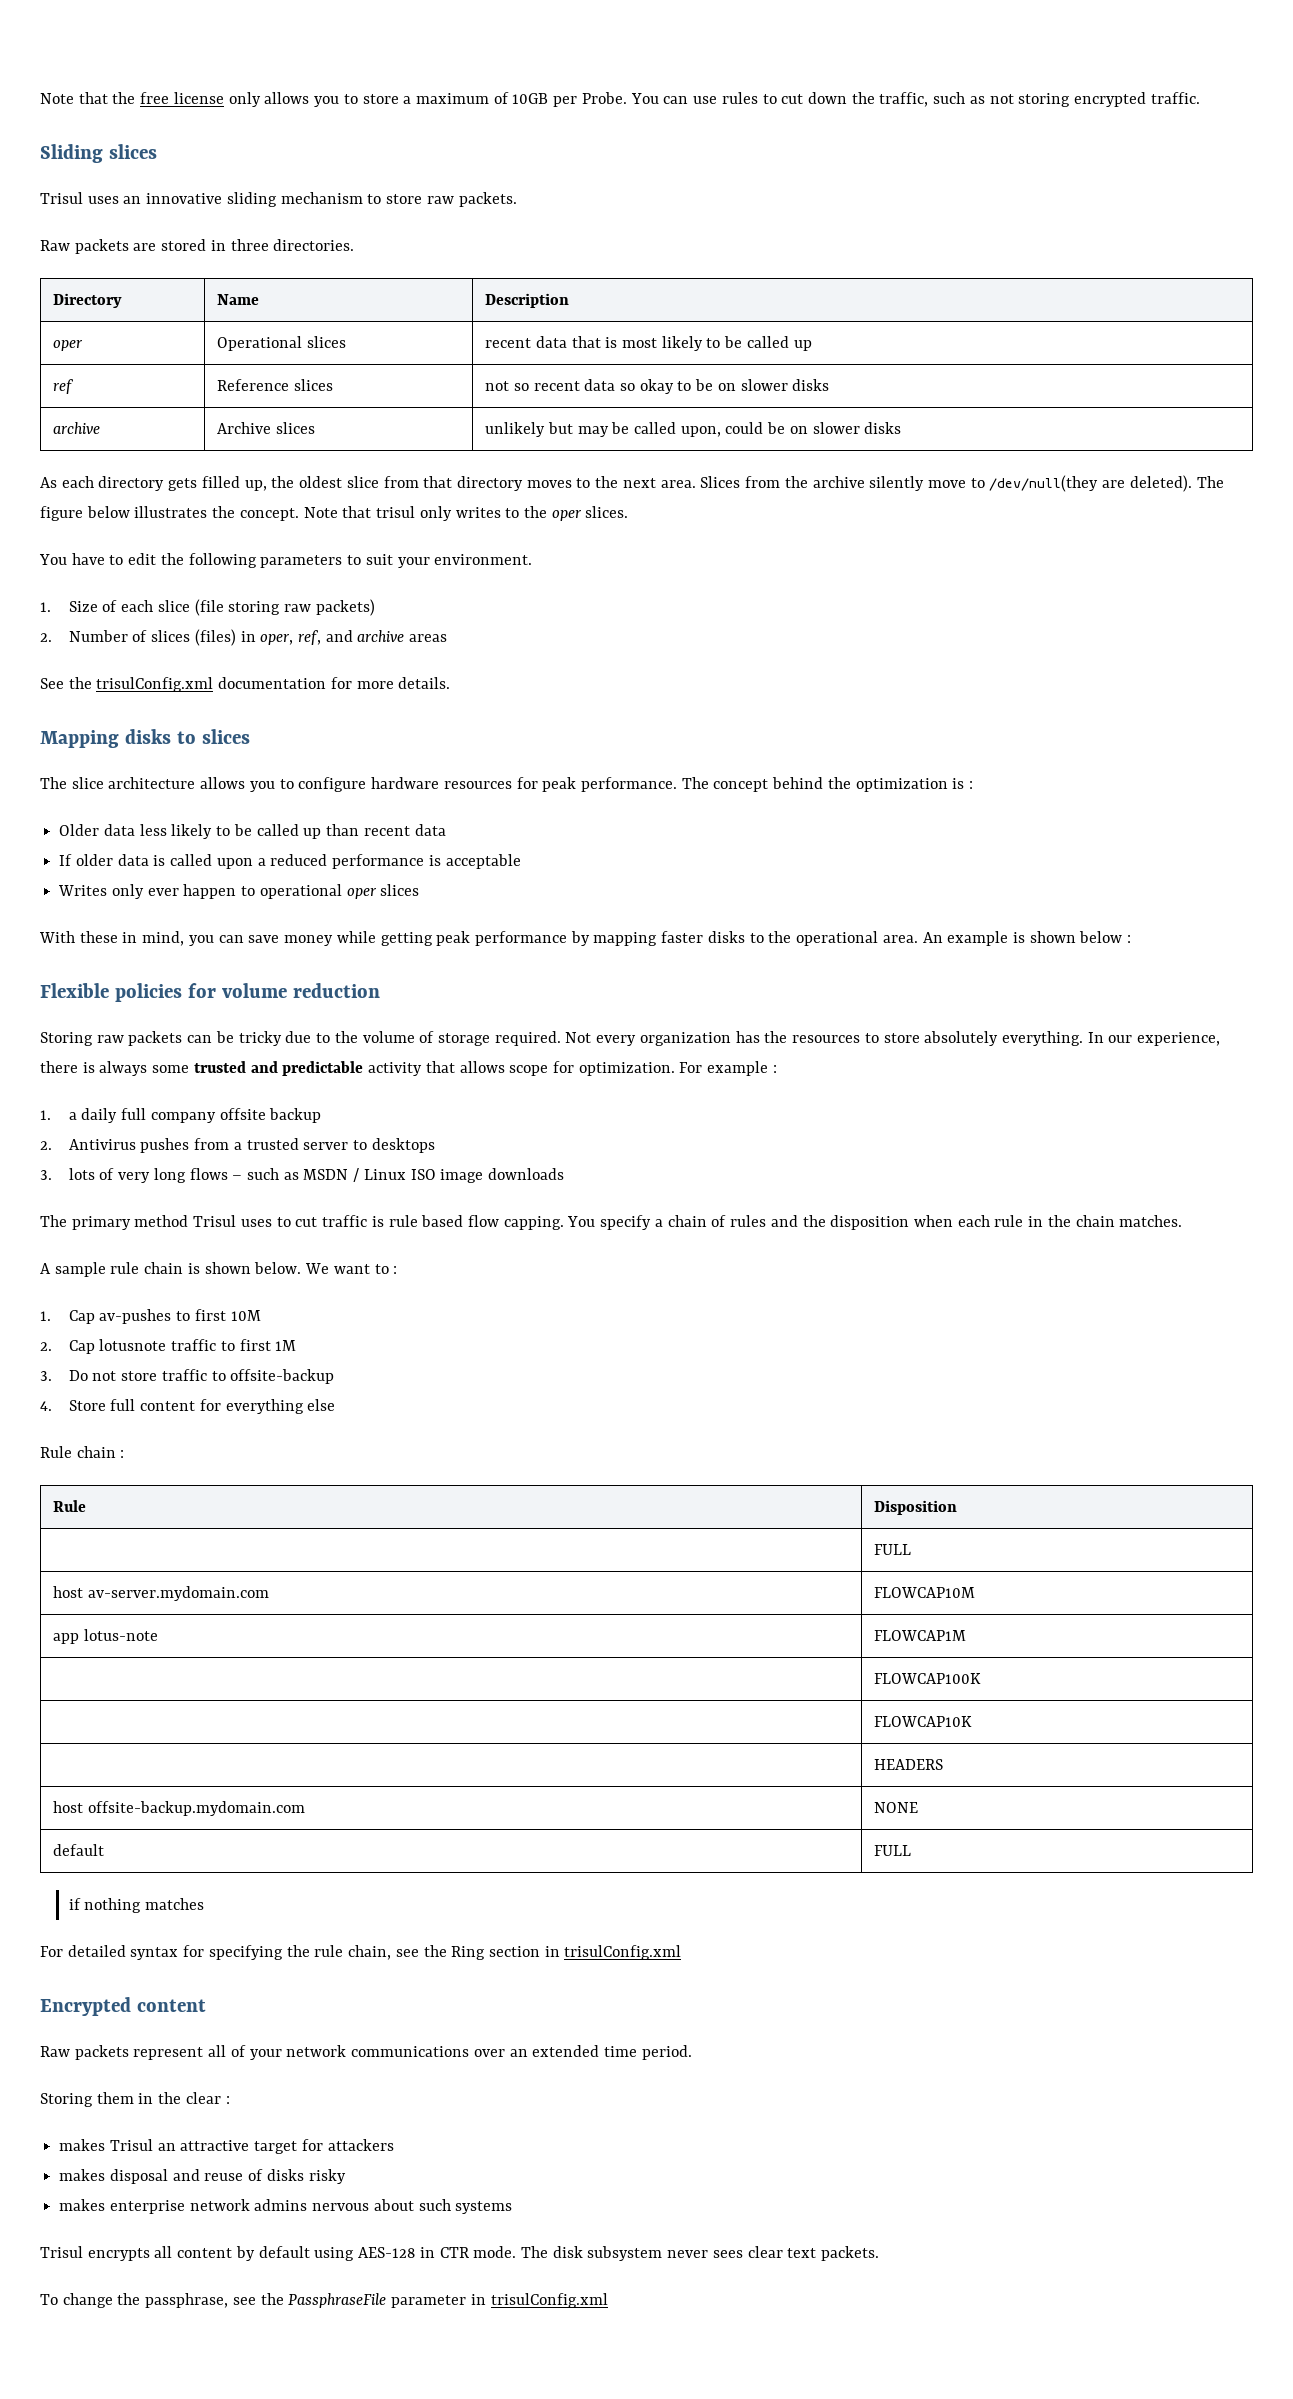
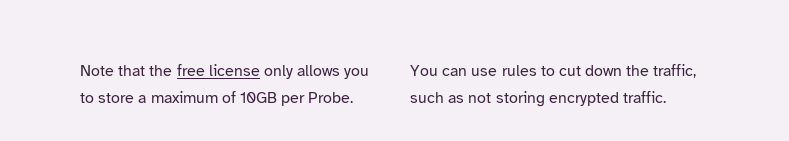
[40,144,157,163] [40,192,517,207] [40,239,355,254] [53,293,123,308] [217,294,260,305] [485,293,570,308] [53,340,84,351] [217,336,346,351] [485,336,812,351] [53,379,74,394] [217,379,333,391] [485,379,830,394] [53,422,101,434] [217,422,315,434] [485,422,902,437] [40,475,1224,492] [40,506,629,521] [39,553,533,568] [40,599,375,616] [40,629,448,646] [40,677,451,692] [40,729,250,748] [40,777,974,792] [59,824,446,839] [59,854,521,869] [58,884,420,899] [39,931,1132,946] [40,983,380,1002] [40,1031,1221,1046] [40,1061,777,1076] [40,1108,322,1123] [40,1138,435,1153] [40,1168,565,1183] [40,1215,1183,1230] [40,1262,398,1277] [40,1309,261,1324] [40,1339,297,1354] [40,1369,335,1384] [40,1399,336,1414] [40,1446,125,1458] [53,1500,87,1512] [874,1500,958,1515] [874,1544,912,1555] [53,1586,269,1601] [874,1587,976,1598] [53,1629,158,1644] [874,1630,967,1641] [874,1673,982,1684] [874,1716,973,1727] [874,1759,944,1770] [53,1801,305,1816] [874,1802,919,1813] [53,1844,105,1856] [874,1845,912,1856] [68,1898,205,1913] [40,1945,682,1960] [40,1997,206,2016] [40,2045,692,2060] [40,2092,230,2107] [59,2139,394,2154] [59,2169,346,2184] [59,2199,513,2214] [40,2246,880,2261] [40,2293,608,2308] // Sliding slices // Trisul uses an innovative sliding mechanism to store raw packets. // Raw packets are stored in three directories. // Directory | Name | Description // oper | Operational slices | recent data that is most likely to be called up // ref | Reference slices | not so recent data so okay to be on slower disks // archive | Archive slices | unlikely but may be called upon, could be on slower disks // As each directory gets filled up, the oldest slice from that directory moves to the next area. Slices from the archive silently move to /dev/null(they are deleted). The figure below illustrates the concept. Note that trisul only writes to the oper slices. // You have to edit the following parameters to suit your environment. // 1. Size of each slice (file storing raw packets) // 2. Number of slices (files) in oper, ref, and archive areas // See the trisulConfig.xml documentation for more details. // Mapping disks to slices // The slice architecture allows you to configure hardware resources for peak performance. The concept behind the optimization is : // Older data less likely to be called up than recent data // If older data is called upon a reduced performance is acceptable // Writes only ever happen to operational oper slices // With these in mind, you can save money while getting peak performance by mapping faster disks to the operational area. An example is shown below : // Flexible policies for volume reduction // Storing raw packets can be tricky due to the volume of storage required. Not every organization has the resources to store absolutely everything. In our experience, there is always some trusted and predictable activity that allows scope for optimization. For example : // 1. a daily full company offsite backup // 2. Antivirus pushes from a trusted server to desktops // 3. lots of very long flows – such as MSDN / Linux ISO image downloads // The primary method Trisul uses to cut traffic is rule based flow capping. You specify a chain of rules and the disposition when each rule in the chain matches. // A sample rule chain is shown below. We want to : // 1. Cap av-pushes to first 10M // 2. Cap lotusnote traffic to first 1M // 3. Do not store traffic to offsite-backup // 4. Store full content for everything else // Rule chain : // Rule | Disposition // | FULL // host av-server.mydomain.com | FLOWCAP10M // app lotus-note | FLOWCAP1M // | FLOWCAP100K // | FLOWCAP10K // | HEADERS // host offsite-backup.mydomain.com | NONE // default | FULL // if nothing matches // For detailed syntax for specifying the rule chain, see the Ring section in trisulConfig.xml // Encrypted content // Raw packets represent all of your network communications over an extended time period. // Storing them in the clear : // makes Trisul an attractive target for attackers // makes disposal and reuse of disks risky // makes enterprise network admins nervous about such systems // Trisul encrypts all content by default using AES-128 in CTR mode. The disk subsystem never sees clear text packets. // To change the passphrase, see the PassphraseFile parameter in trisulConfig.xml -> (666, 97) none

